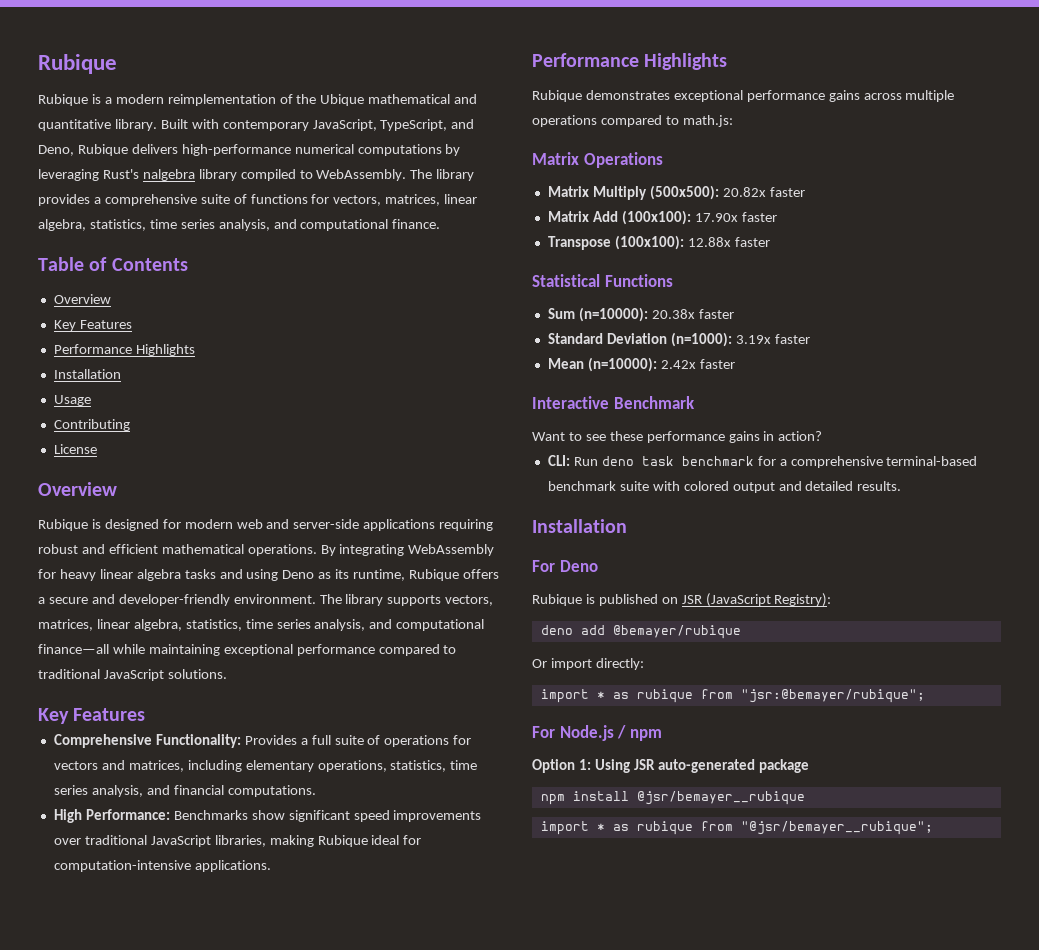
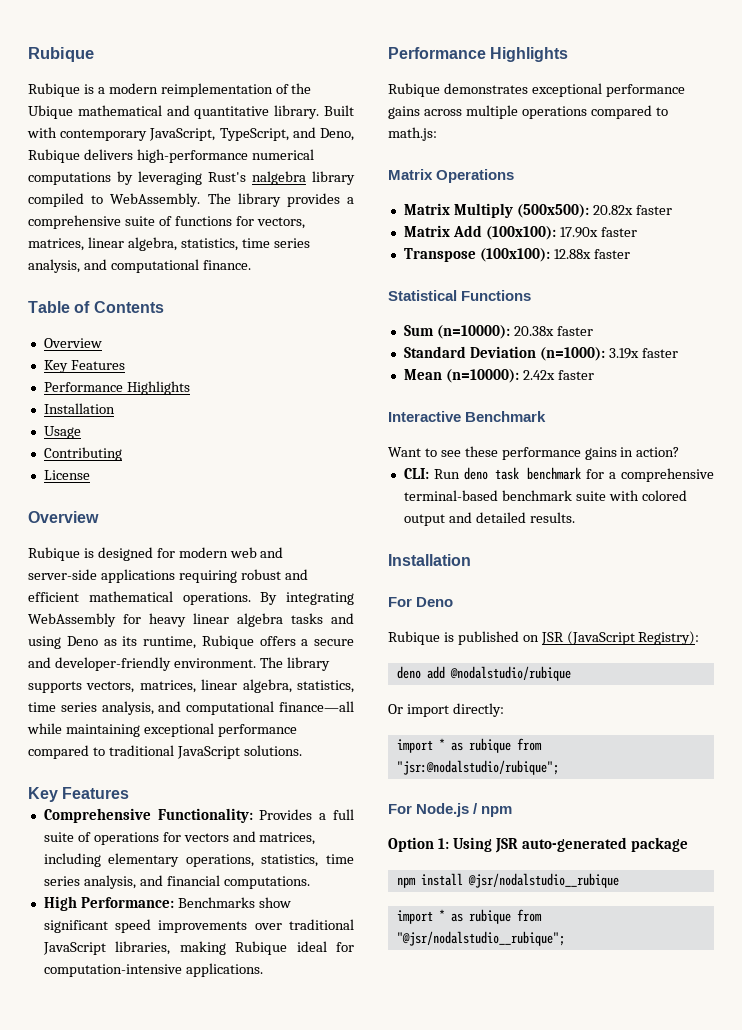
[612,625,741,639] @bemayer/rubique -> [449,666,571,681] @nodalstudio/rubique
[740,689,925,703] "jsr:@bemayer/rubique"; -> [396,760,559,775] "jsr:@nodalstudio/rubique";
[636,791,805,805] [540,821,933,835] @jsr/bemayer__rubique // import * as rubique from "@jsr/bemayer__rubique"; -> [467,873,619,888] [396,909,542,924] [396,931,565,946] @jsr/nodalstudio__rubique // import * as rubique from "@jsr/nodalstudio__rubique";

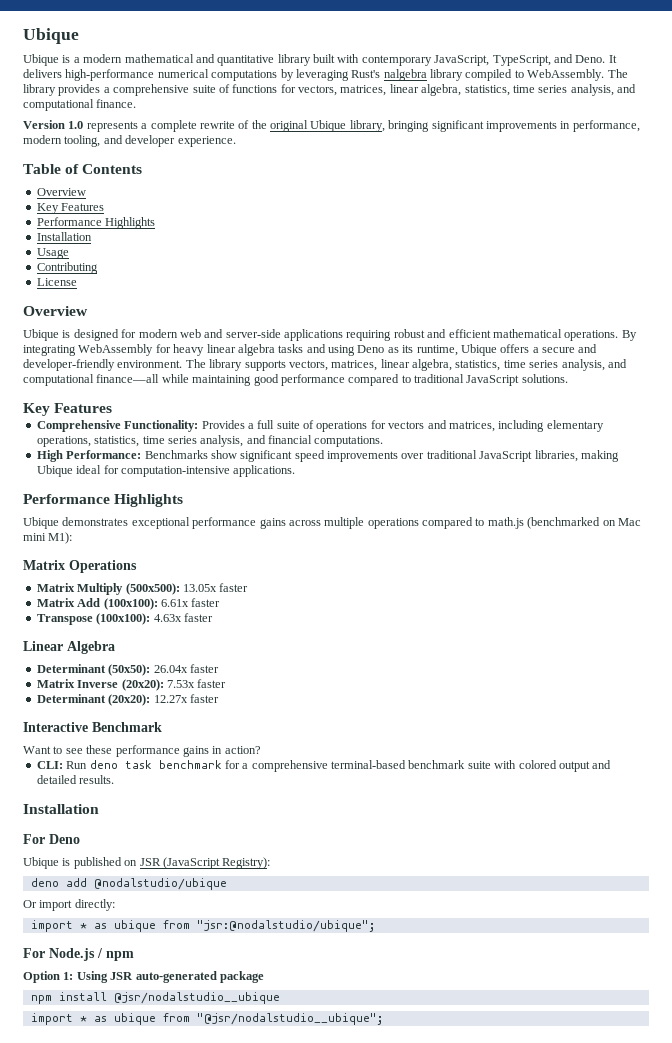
[28,47,94,62] [28,83,80,97] Rubique // Rubique -> [23,28,79,44] [23,54,59,66] Ubique // Ubique
[160,83,312,97] [28,105,73,119] reimplementation of the Ubique -> (123, 58) none
[274,105,355,119] library. Built -> [277,54,335,66] library built
[319,128,354,141] [28,149,80,163] Deno, Rubique -> [575,55,617,63] Deno. It
(251, 265) none -> [23,120,640,132] [23,135,236,147] // Version 1.0 represents a complete rewrite of the original Ubique library, bringing significant improvements in performance, modern tooling, and developer experience.
[28,547,80,561] Rubique -> [23,329,59,341] Ubique
[201,635,254,649] Rubique -> [460,344,497,356] Ubique
[143,723,214,737] exceptional -> [253,374,279,386] good
[235,941,288,955] Rubique -> [36,465,73,477] Ubique
[388,83,440,97] Rubique -> [23,517,59,529] Ubique
[388,127,437,141] math.js: -> [487,517,641,529] [23,532,73,544] math.js (benchmarked on Mac mini M1):
[592,205,633,215] 20.82x -> [182,584,217,592] 13.05x
[559,227,598,238] 17.90x -> [160,599,189,607] 6.61x
[553,249,630,259] [388,290,532,301] [403,325,593,339] [403,346,678,361] [403,369,555,383] 12.88x faster // Statistical Functions // Sum (n=10000): 20.38x faster // Standard Deviation (n=1000): 3.19x faster // Mean (n=10000): 2.42x -> [153,613,213,622] [23,641,115,654] [36,664,219,676] [36,679,227,691] [36,694,188,706] 4.63x faster // Linear Algebra // Determinant (50x50): 26.04x faster // Matrix Inverse (20x20): 7.53x faster // Determinant (20x20): 12.27x
[388,631,440,645] Rubique -> [23,857,59,869] Ubique
[449,666,571,681] @nodalstudio/rubique -> [93,878,227,890] @nodalstudio/ubique
[468,738,542,753] [396,760,559,775] rubique from "jsr:@nodalstudio/rubique"; -> [113,920,375,932] ubique from "jsr:@nodalstudio/ubique";
[467,873,619,888] [396,909,542,924] [396,931,565,946] @jsr/nodalstudio__rubique // import * as rubique from "@jsr/nodalstudio__rubique"; -> [113,992,280,1004] [30,1013,383,1025] @jsr/nodalstudio__ubique // import * as ubique from "@jsr/nodalstudio__ubique";

